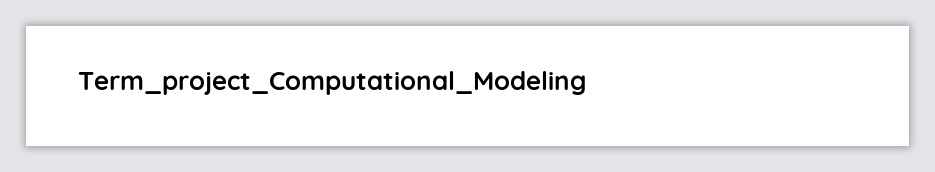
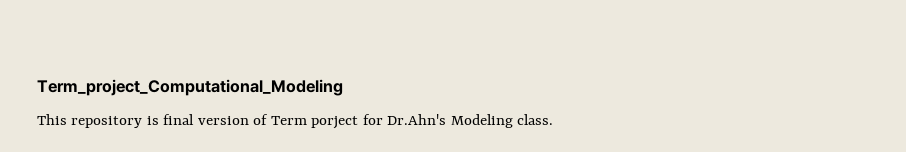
(586, 83) none -> [37,114,554,129] // This repository is final version of Term porject for Dr.Ahn's Modeling class.

